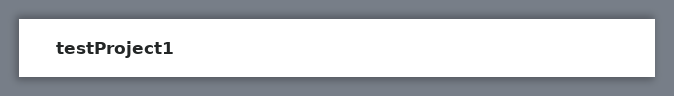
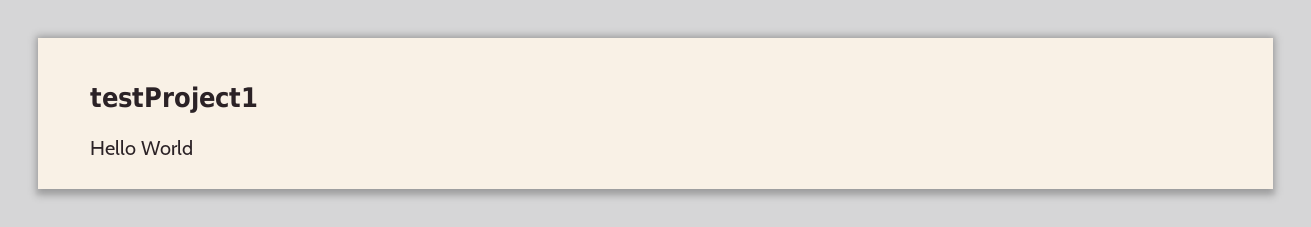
(174, 49) none -> [90,140,194,155] // Hello World

